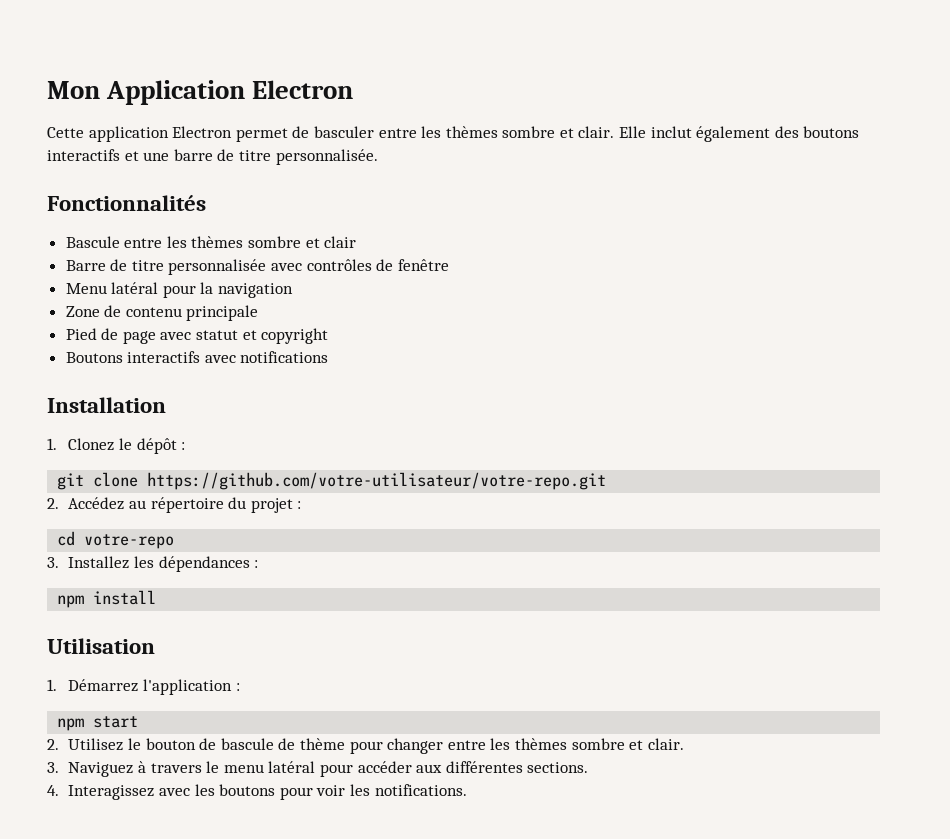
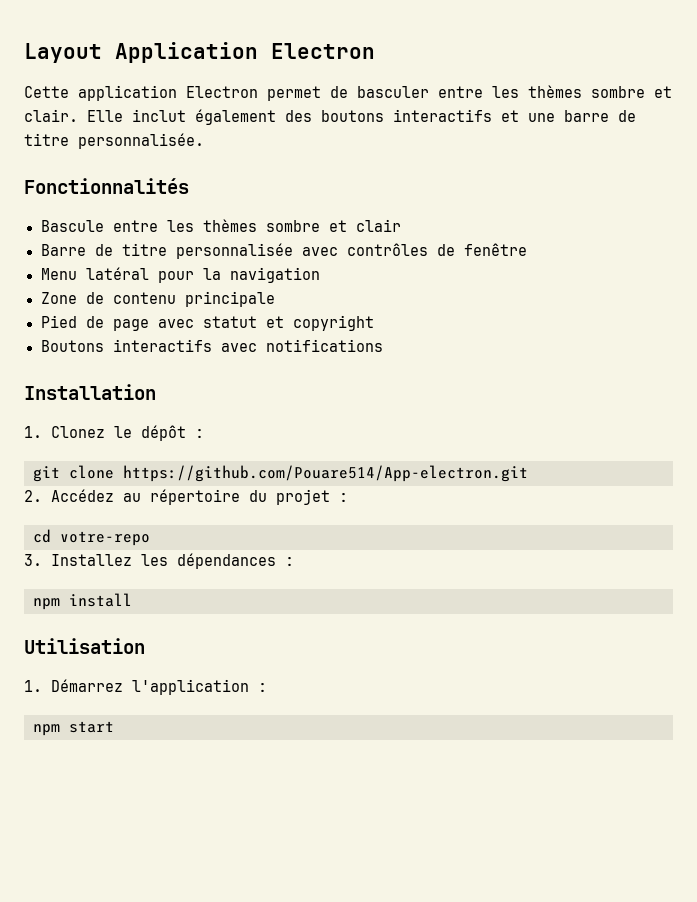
[47,81,100,99] Mon -> [24,43,102,63] Layout
[147,472,607,490] https://github.com/votre-utilisateur/votre-repo.git -> [123,465,528,482] https://github.com/Pouare514/App-electron.git
[47,738,684,754] [47,761,589,777] [47,784,467,800] // 2. Utilisez le bouton de bascule de thème pour changer entre les thèmes sombre et clair. // 3. Naviguez à travers le menu latéral pour accéder aux différentes sections. // 4. Interagissez avec les boutons pour voir les notifications. -> (114, 727) none

